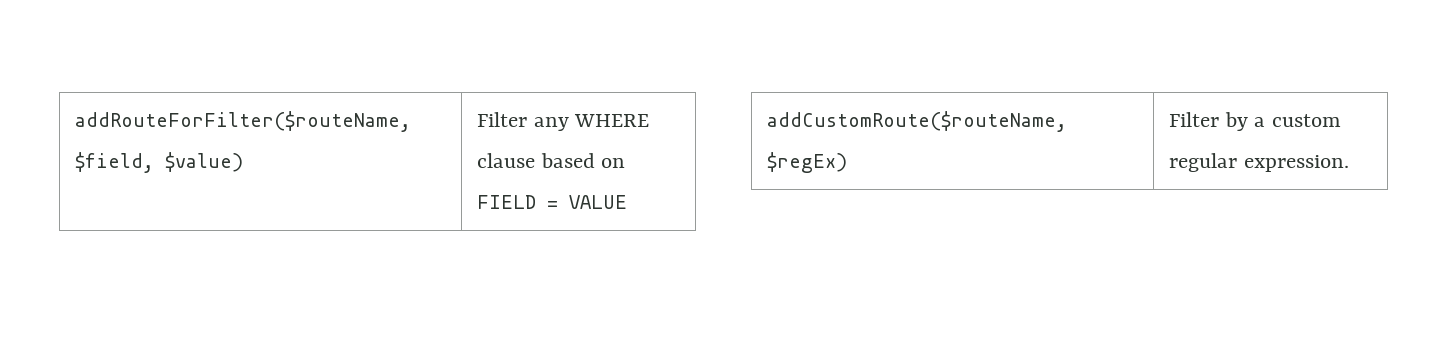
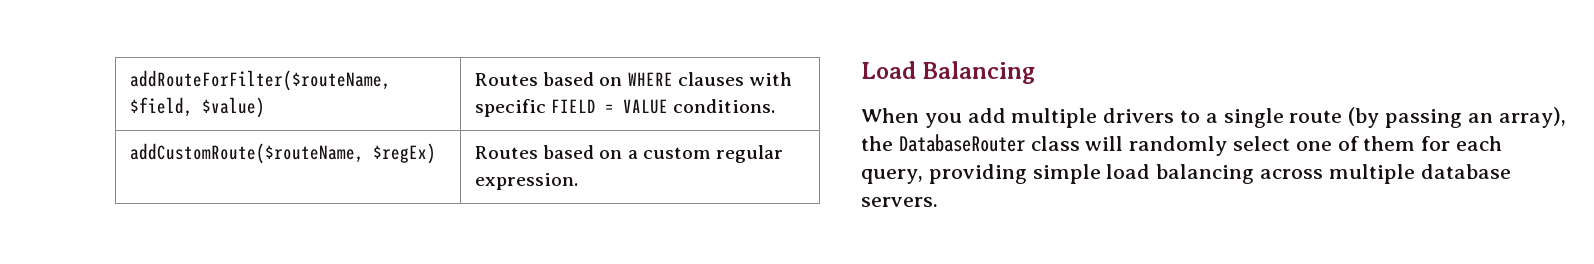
[477,112,650,131] [477,153,626,168] Filter any WHERE clause based on -> [474,72,793,86] [474,99,546,117] Routes based on WHERE clauses with specific
(628, 202) none -> [673,99,776,113] conditions.
[1169,112,1248,131] Filter by -> [474,145,623,159] Routes based on
(1349, 163) none -> [861,61,1036,84] [861,107,1566,128] [861,134,1503,156] [861,164,1511,184] [861,197,938,207] // Load Balancing // When you add multiple drivers to a single route (by passing an array), the DatabaseRouter class will randomly select one of them for each query, providing simple load balancing across multiple database servers.

